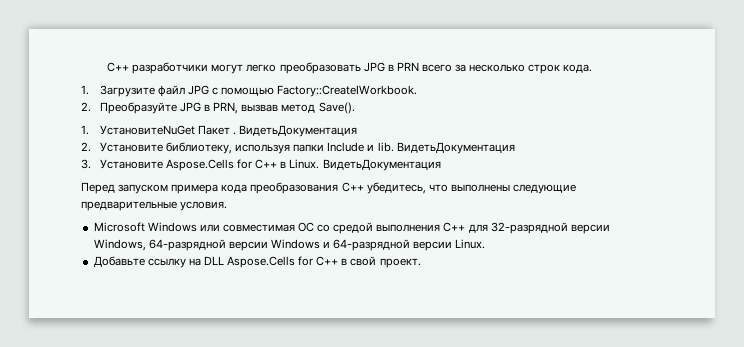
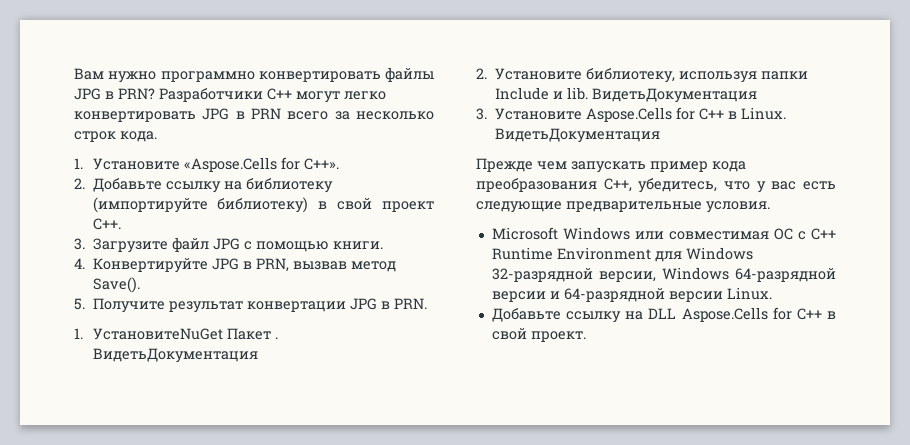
[107,62,209,74] C++ разработчики -> [74,67,434,83] [74,88,292,102] Вам нужно программно конвертировать файлы JPG в PRN? Разработчики C++
[279,62,361,74] преобразовать -> [74,111,196,122] конвертировать
(89, 90) none -> [92,157,339,172] [74,178,333,193] [92,197,434,213] [92,218,121,230] [74,238,85,250] Установите «Aspose.Cells for C++». // 2. Добавьте ссылку на библиотеку (импортируйте библиотеку) в свой проект C++. // 3.
[277,85,418,97] [81,102,177,114] Factory::CreateIWorkbook. // 2. Преобразуйте -> [332,241,383,249] [74,258,208,273] книги. // 4. Конвертируйте
(355, 108) none -> [74,298,427,313] // 5. Получите результат конвертации JPG в PRN.
[81,182,219,194] Перед запуском примера -> [476,158,708,173] Прежде чем запускать пример
[341,182,364,192] C++ -> [603,178,632,192] C++,
[450,184,510,192] выполнены -> [756,181,836,193] у вас есть
[317,222,610,234] [93,239,320,251] со средой выполнения C++ для 32-разрядной версии Windows, 64-разрядной версии Windows -> [797,228,836,240] [491,247,753,262] [491,267,836,282] [491,291,546,302] с C++ Runtime Environment для Windows 32-разрядной версии, Windows 64-разрядной версии

